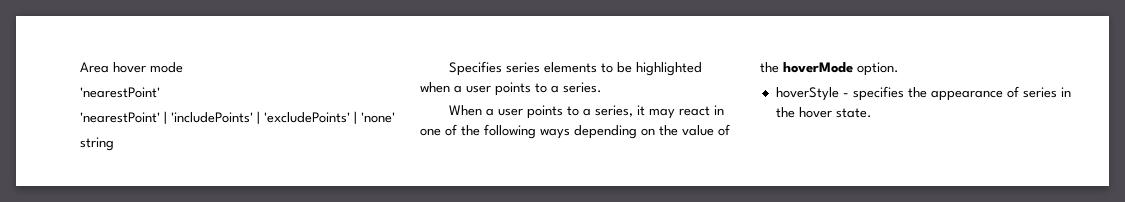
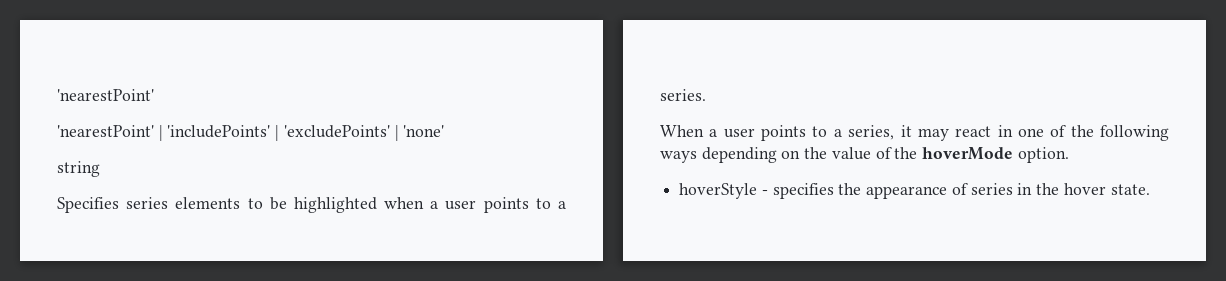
[80,62,183,73] Area hover mode // -> (57, 95) none

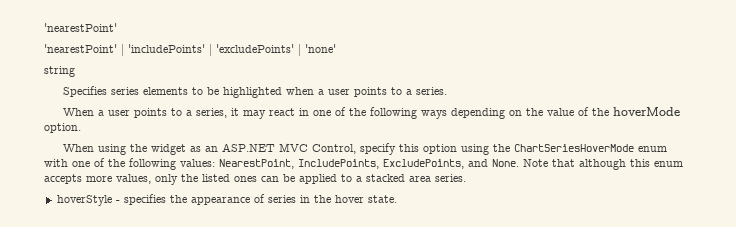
(1069, 155) none -> [63,143,668,155] [44,158,683,170] [44,174,466,185] // When using the widget as an ASP.NET MVC Control, specify this option using the ChartSeriesHoverMode enum with one of the following values: NearestPoint, IncludePoints, ExcludePoints, and None. Note that although this enum accepts more values, only the listed ones can be applied to a stacked area series.

